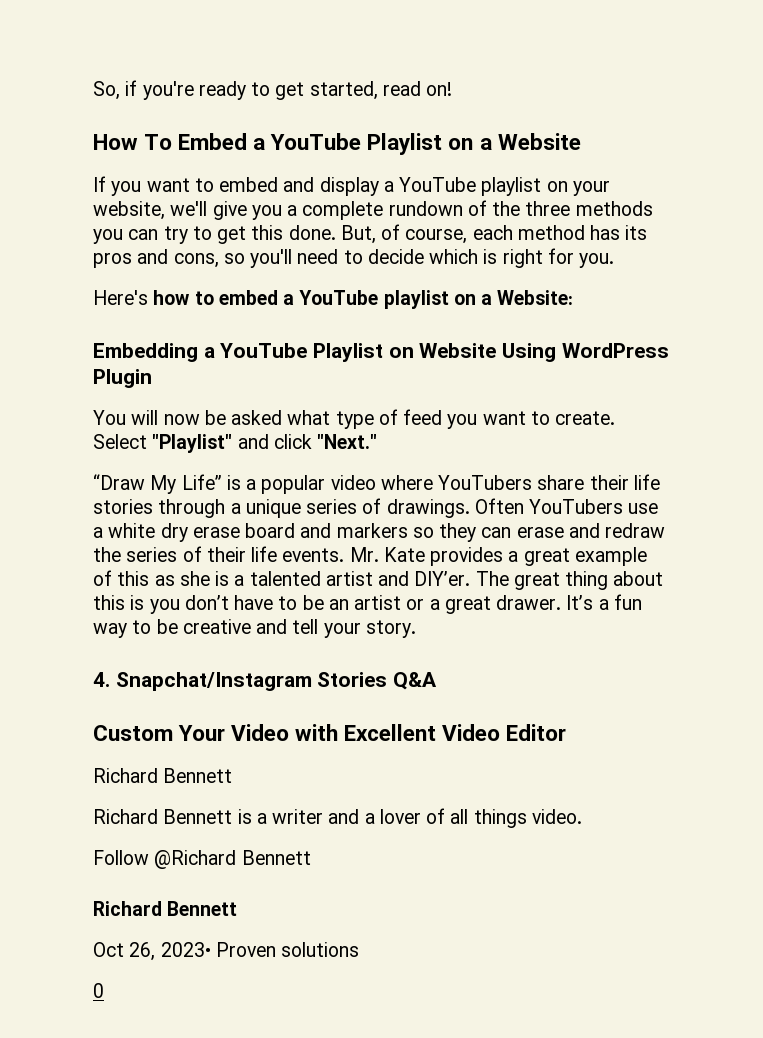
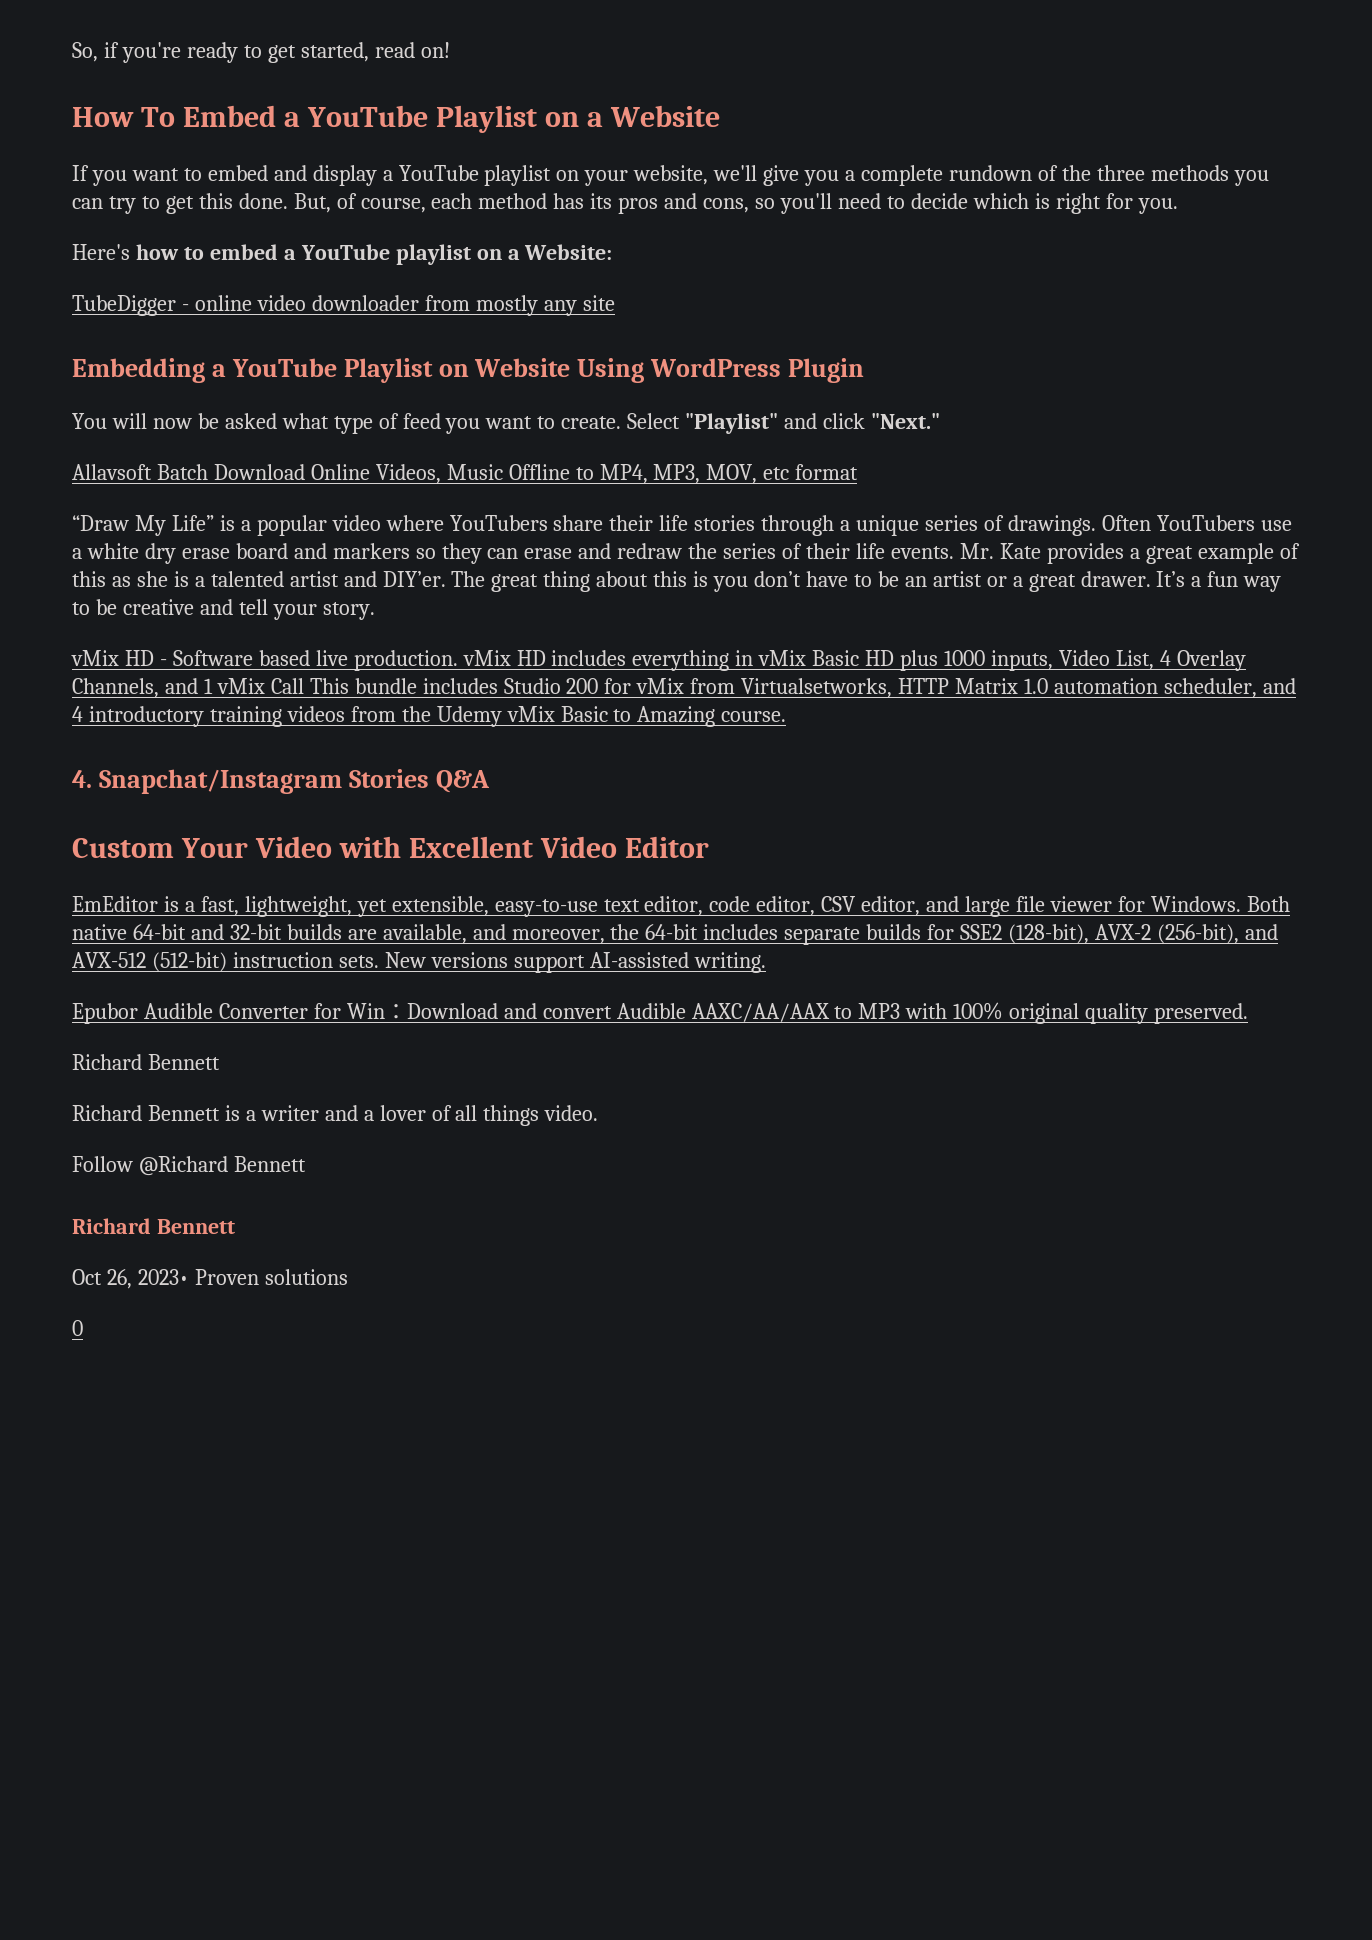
(574, 297) none -> [72,295,615,316] // TubeDigger - online video downloader from mostly any site
(378, 441) none -> [72,464,859,484] // Allavsoft Batch Download Online Videos, Music Offline to MP4, MP3, MOV, etc format
(416, 629) none -> [71,650,1246,671] [72,678,1296,698] [72,706,787,727] // vMix HD - Software based live production. vMix HD includes everything in vMix Basic HD plus 1000 inputs, Video List, 4 Overlay Channels, and 1 vMix Call This bundle includes Studio 200 for vMix from Virtualsetworks, HTTP Matrix 1.0 automation scheduler, and 4 introductory training videos from the Udemy vMix Basic to Amazing course.
(567, 732) none -> [72,896,1290,917] [72,924,1278,945] [72,952,766,973] [72,1002,1249,1024] // EmEditor is a fast, lightweight, yet extensible, easy-to-use text editor, code editor, CSV editor, and large file viewer for Windows. Both native 64-bit and 32-bit builds are available, and moreover, the 64-bit includes separate builds for SSE2 (128-bit), AVX-2 (256-bit), and AVX-512 (512-bit) instruction sets. New versions support AI-assisted writing. // Epubor Audible Converter for Win：Download and convert Audible AAXC/AA/AAX to MP3 with 100% original quality preserved.

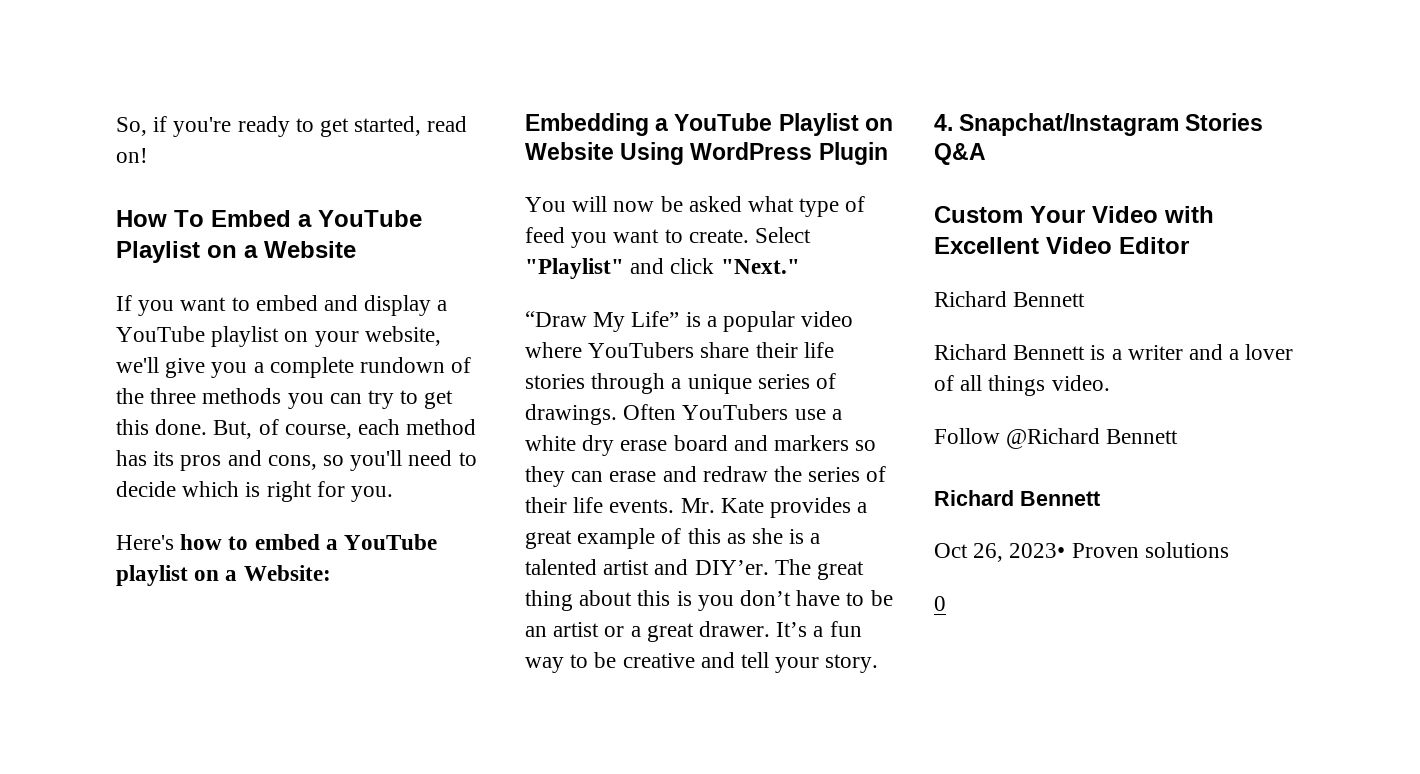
[72,295,615,316] // TubeDigger - online video downloader from mostly any site -> (331, 573) none
[72,464,859,484] // Allavsoft Batch Download Online Videos, Music Offline to MP4, MP3, MOV, etc format -> (800, 266) none
[71,650,1246,671] [72,678,1296,698] [72,706,787,727] // vMix HD - Software based live production. vMix HD includes everything in vMix Basic HD plus 1000 inputs, Video List, 4 Overlay Channels, and 1 vMix Call This bundle includes Studio 200 for vMix from Virtualsetworks, HTTP Matrix 1.0 automation scheduler, and 4 introductory training videos from the Udemy vMix Basic to Amazing course. -> (879, 663) none
[72,896,1290,917] [72,924,1278,945] [72,952,766,973] [72,1002,1249,1024] // EmEditor is a fast, lightweight, yet extensible, easy-to-use text editor, code editor, CSV editor, and large file viewer for Windows. Both native 64-bit and 32-bit builds are available, and moreover, the 64-bit includes separate builds for SSE2 (128-bit), AVX-2 (256-bit), and AVX-512 (512-bit) instruction sets. New versions support AI-assisted writing. // Epubor Audible Converter for Win：Download and convert Audible AAXC/AA/AAX to MP3 with 100% original quality preserved. -> (1189, 245) none

